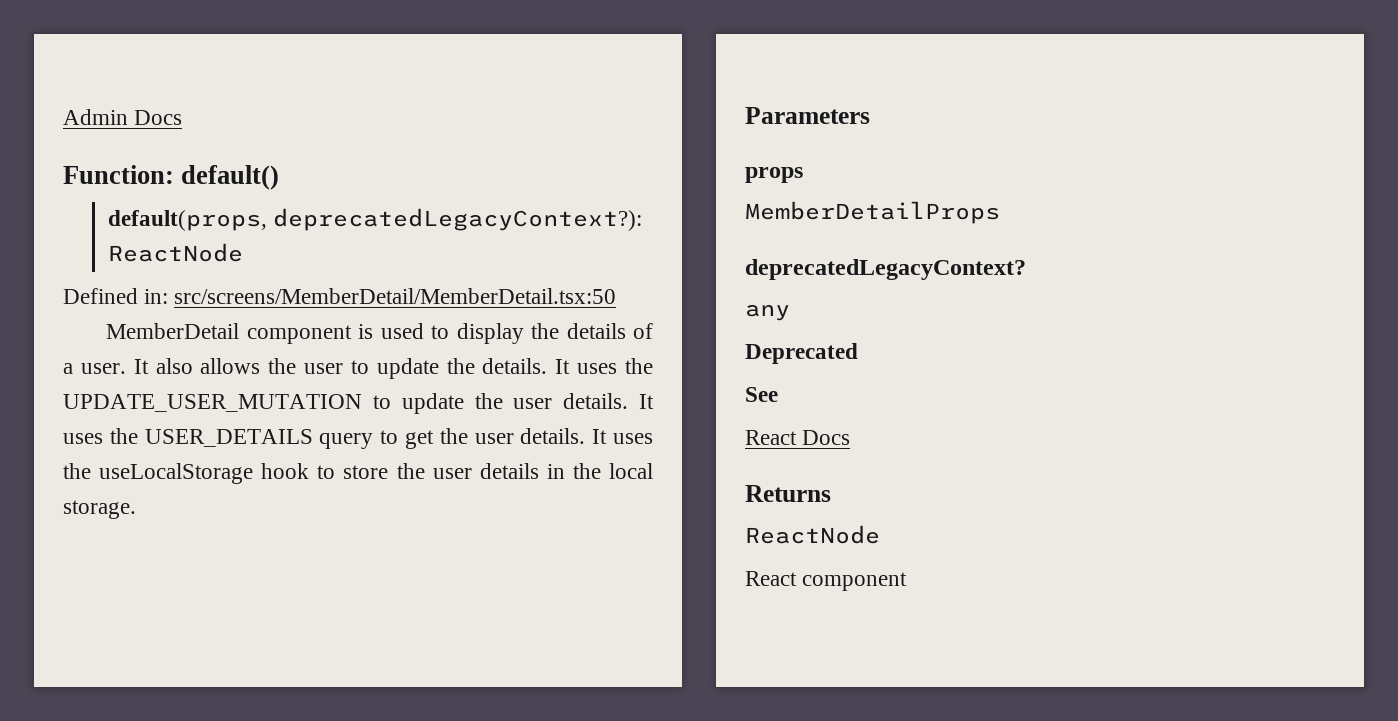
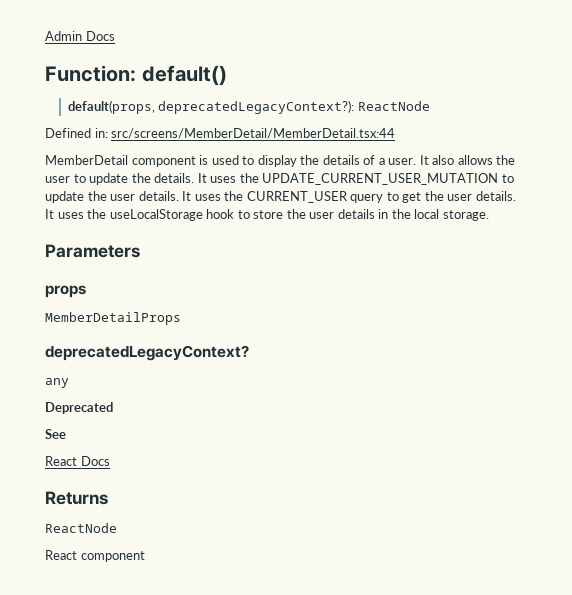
[174,288,617,304] src/screens/MemberDetail/MemberDetail.tsx:50 -> [111,128,396,139] src/screens/MemberDetail/MemberDetail.tsx:44
[63,394,362,412] UPDATE_USER_MUTATION -> [262,173,499,185] UPDATE_CURRENT_USER_MUTATION
[144,429,313,447] USER_DETAILS -> [246,191,348,203] CURRENT_USER

